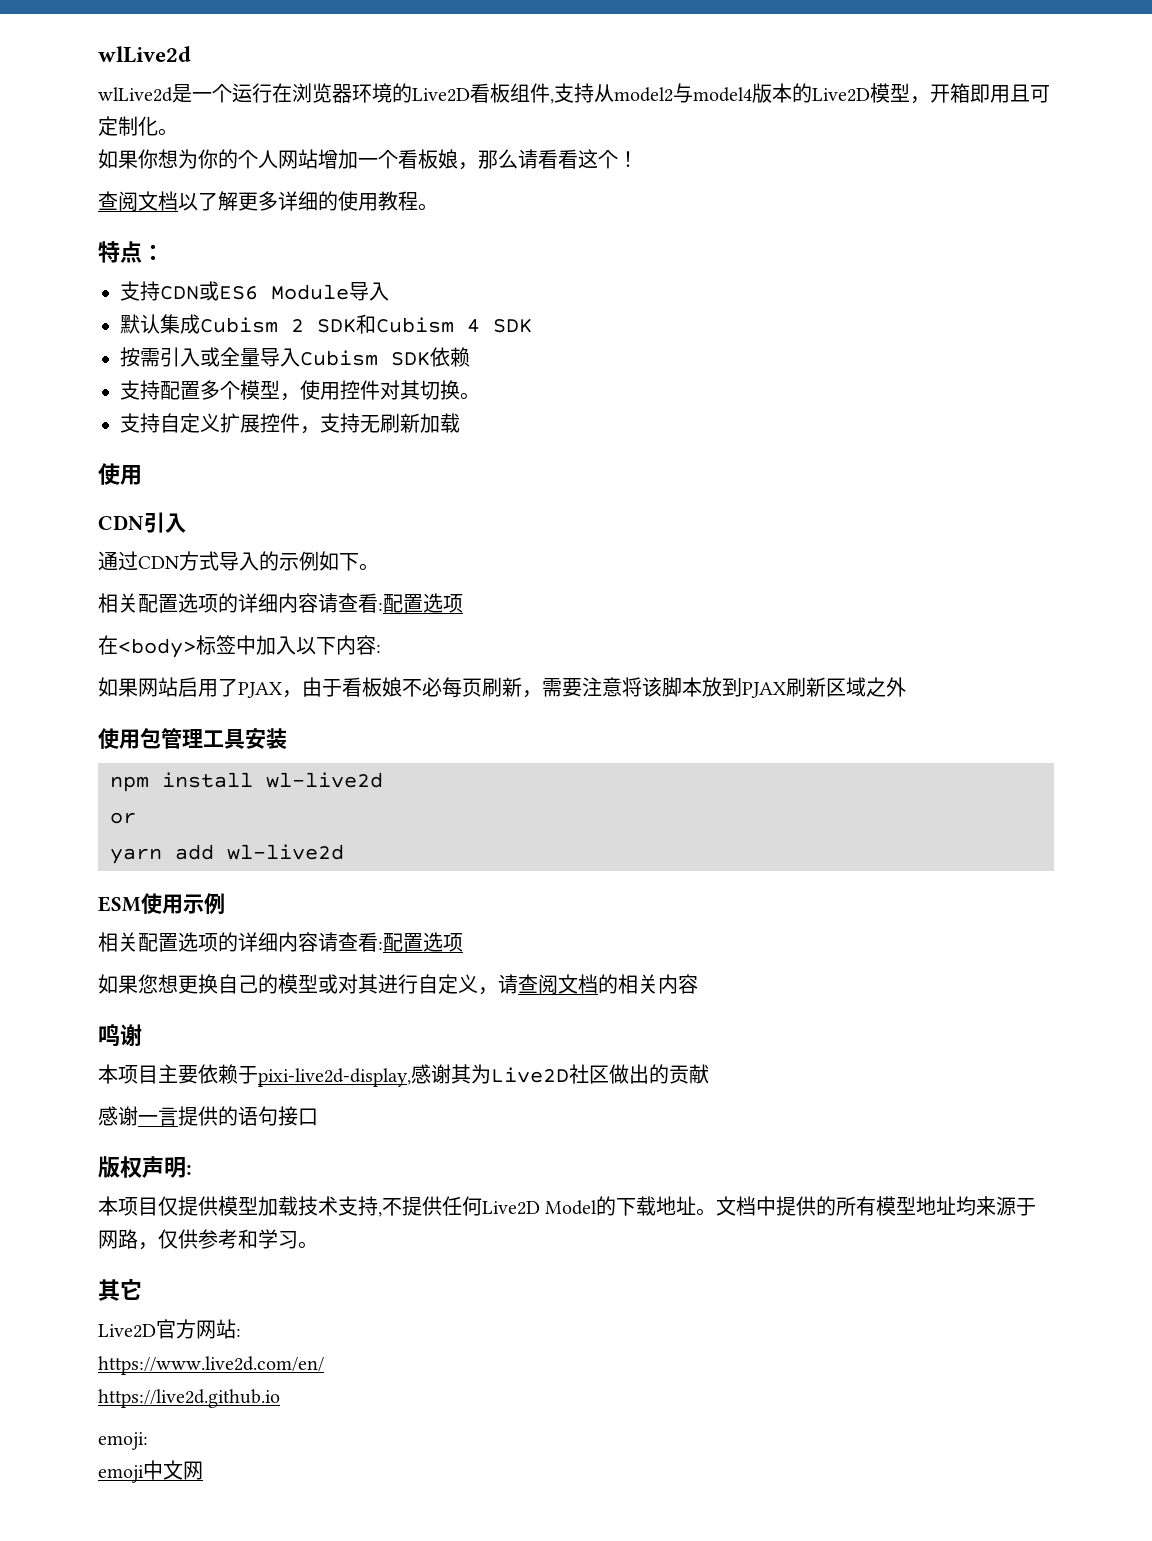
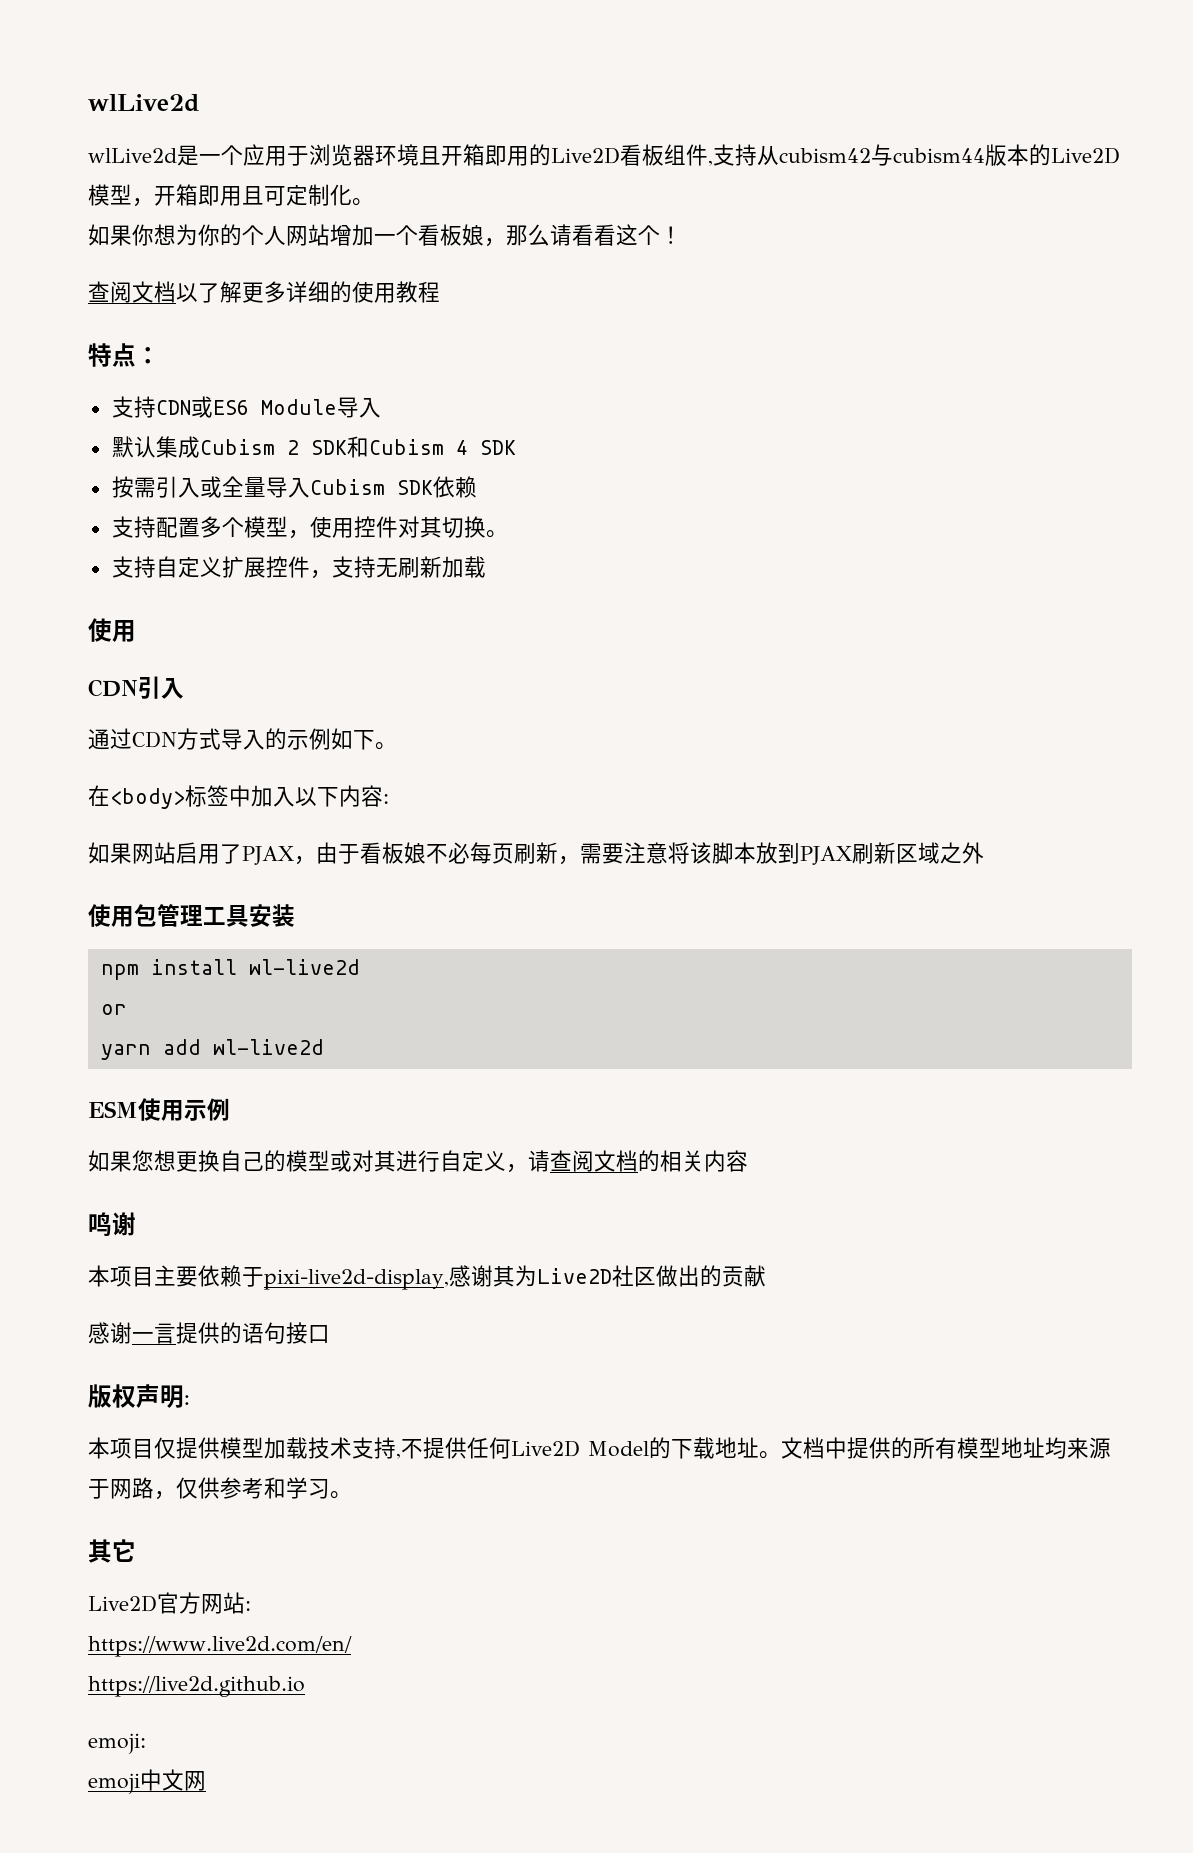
[232,83,292,103] 运行在 -> [243,144,309,166] 应用于
(392, 93) none -> [419,144,529,166] 且开箱即用
[614,83,752,103] model2与model4 -> [779,144,985,166] cubism42与cubism44
[418,203,438,211] 。 -> (440, 292) none
[98,593,463,613] // 相关配置选项的详细内容请查看:配置选项 -> (397, 746) none
[98,932,463,952] // 相关配置选项的详细内容请查看:配置选项 -> (230, 1109) none

